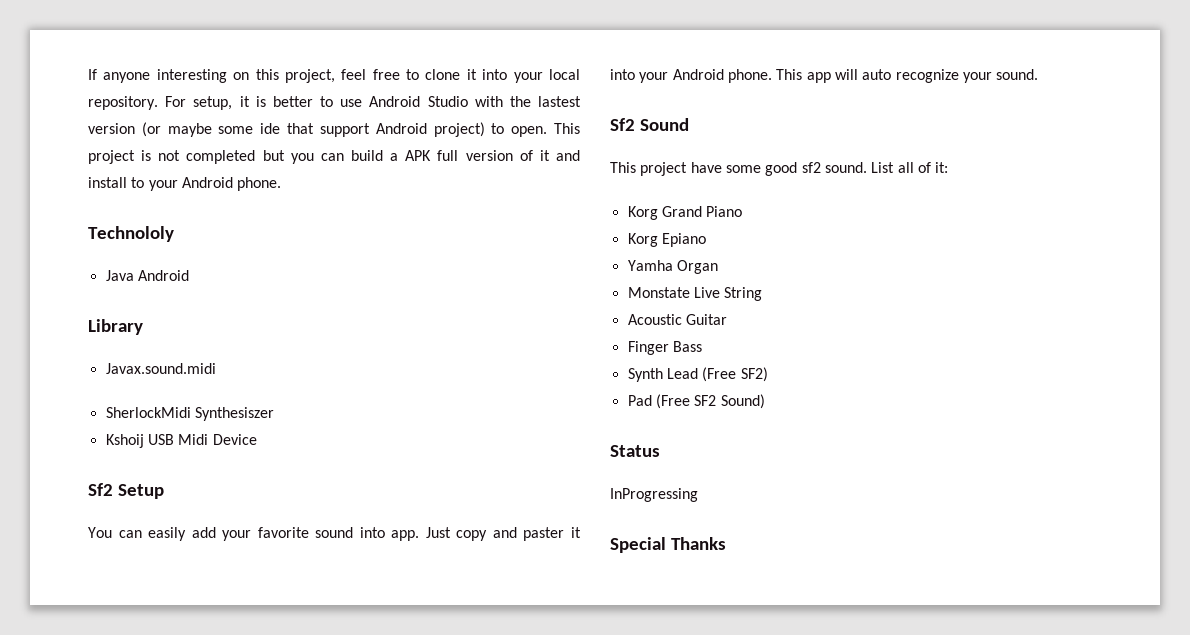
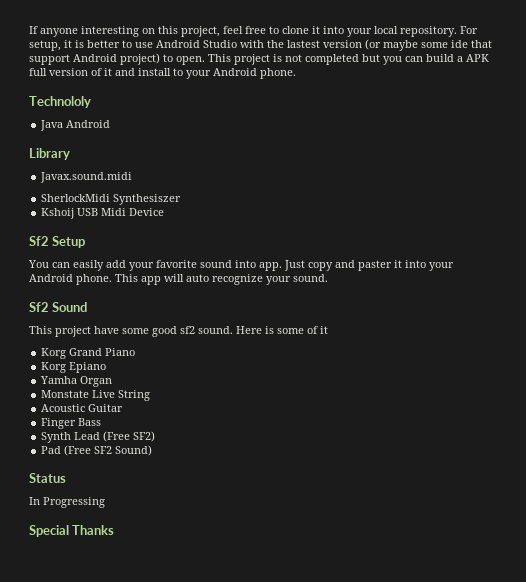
[871,162,949,173] List all of it: -> [236,326,328,334] Here is some of it
[610,488,698,502] InProgressing -> [29,497,105,508] In Progressing

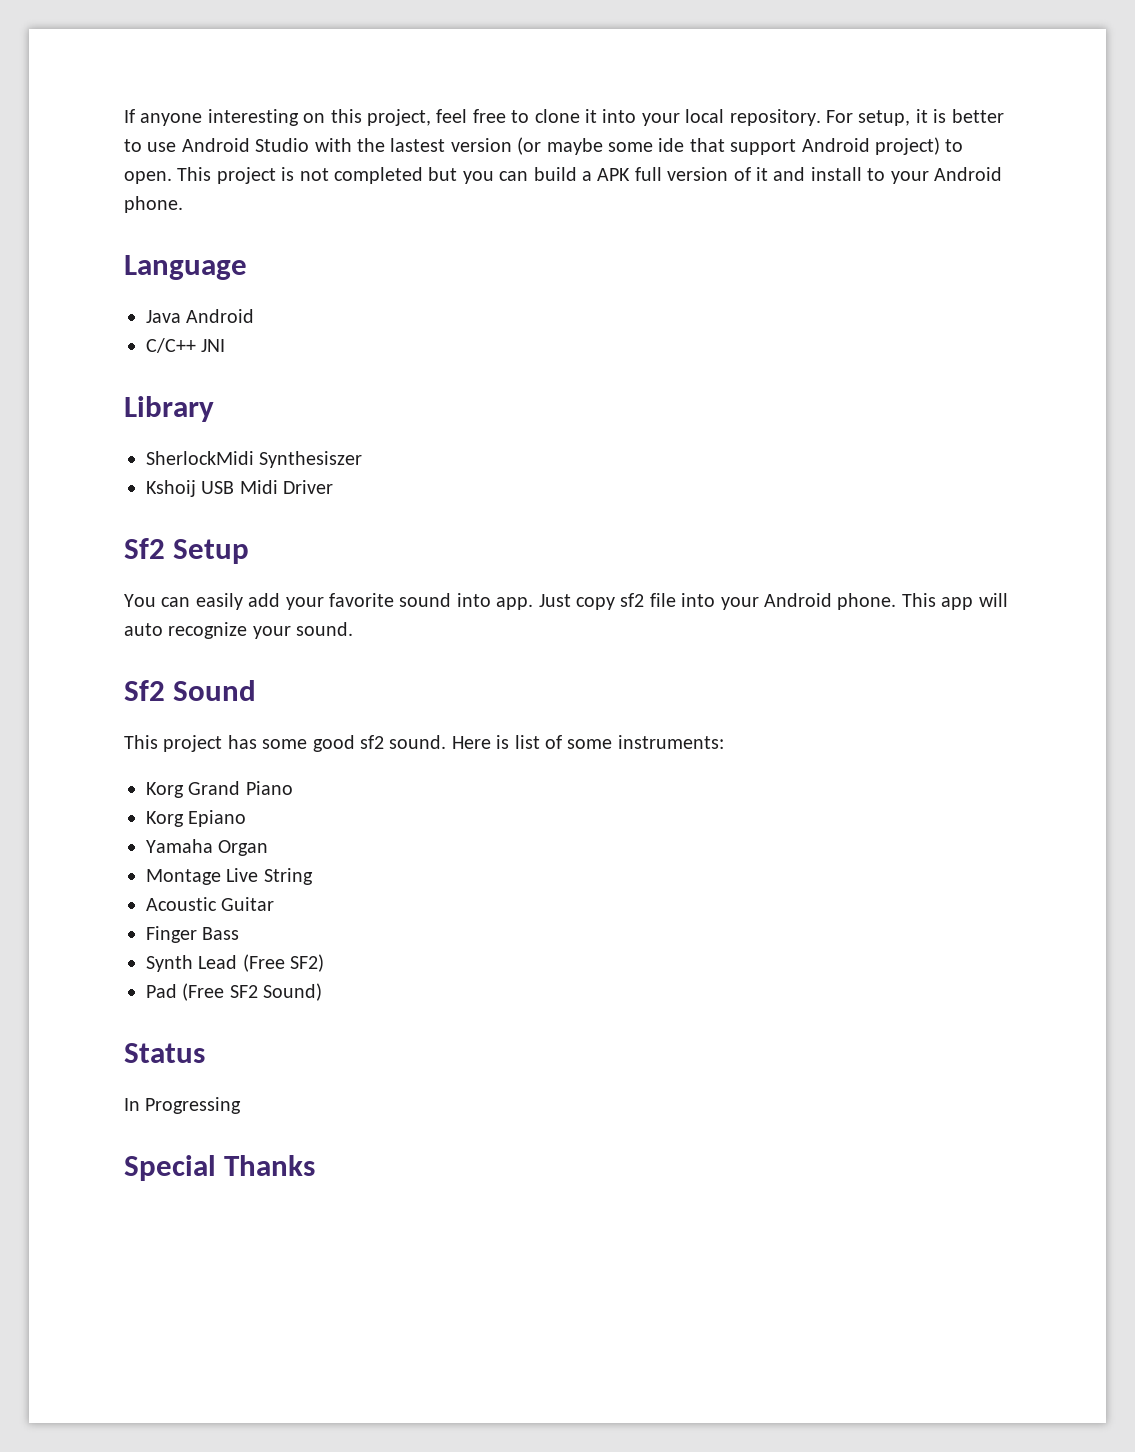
[29,96,91,108] Technololy -> [124,255,247,280] Language
(111, 124) none -> [146,338,226,353] // C/C++ JNI
[40,172,133,183] // Javax.sound.midi -> (214, 409) none
[129,208,165,216] Device -> [283,480,334,494] Driver
[335,260,402,271] and paster it -> [620,593,676,607] sf2 file
[94,326,119,334] have -> [227,735,257,749] has
[277,326,328,334] some of it -> [514,735,724,749] list of some instruments:
[40,376,78,384] Yamha -> [146,839,213,853] Yamaha
[41,390,90,398] Monstate -> [146,869,221,885] Montage

